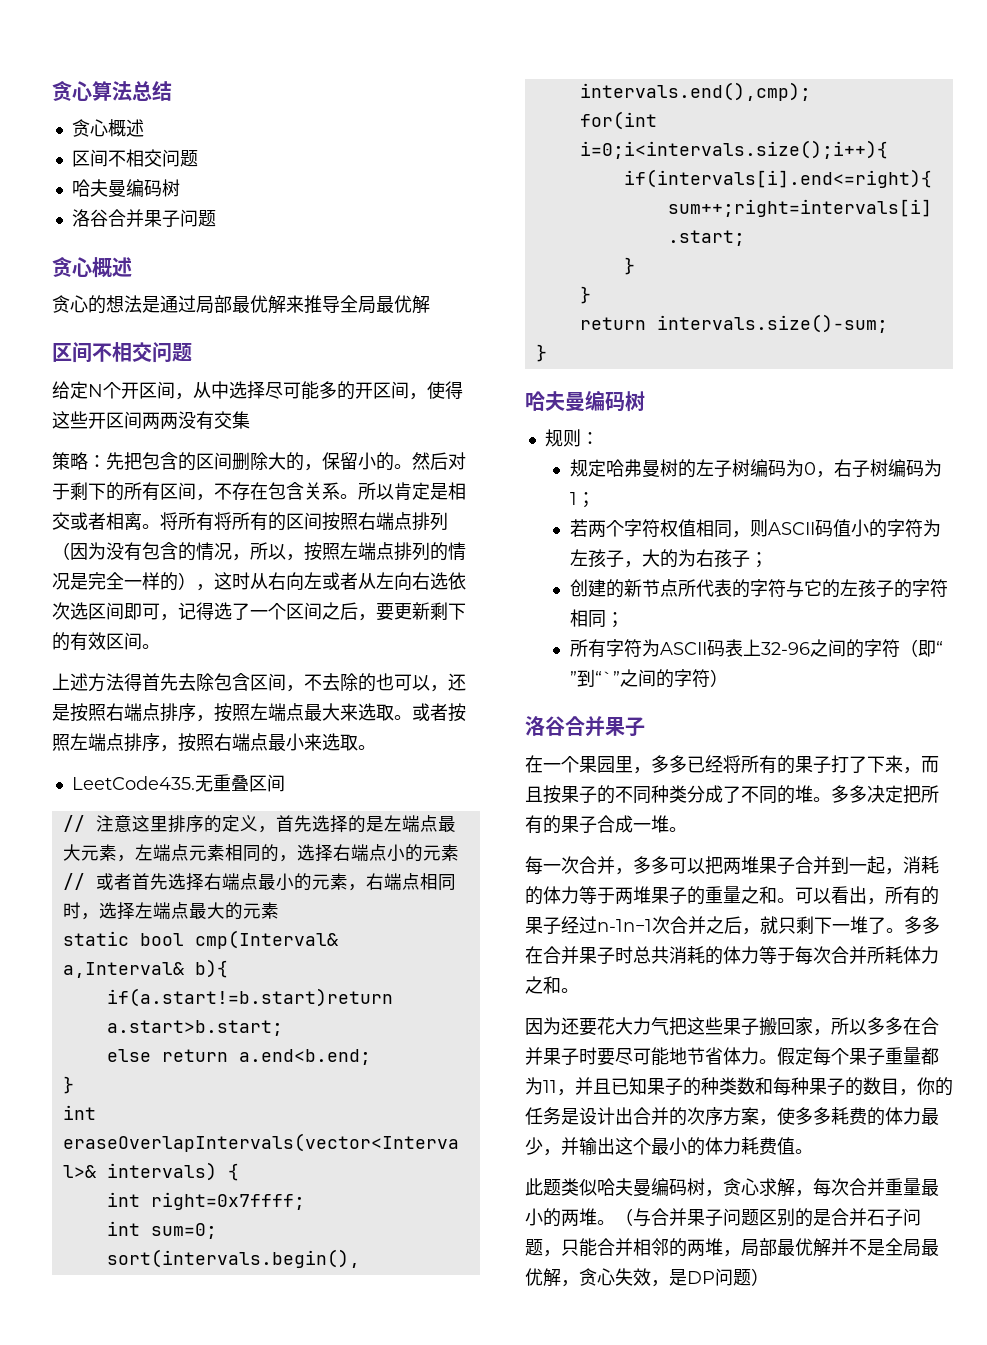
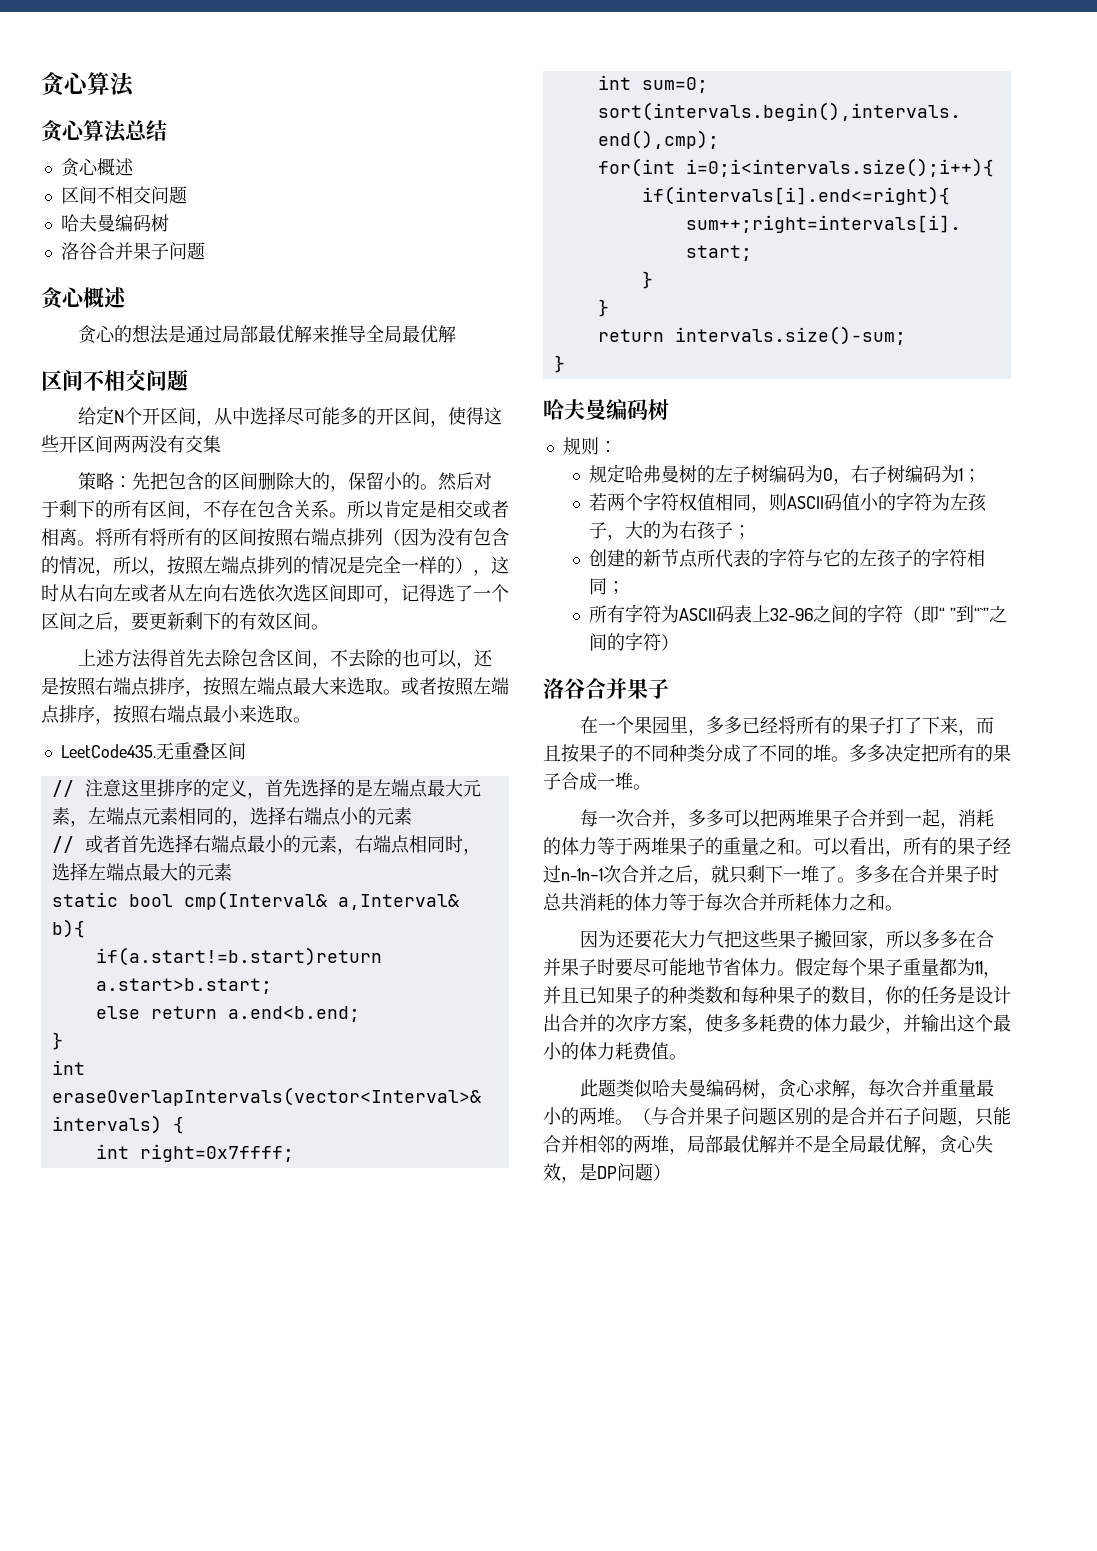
[52,80,132,101] 贪心算法 -> [41,72,135,97] [41,120,127,143] 贪心算法 // 贪心算法

